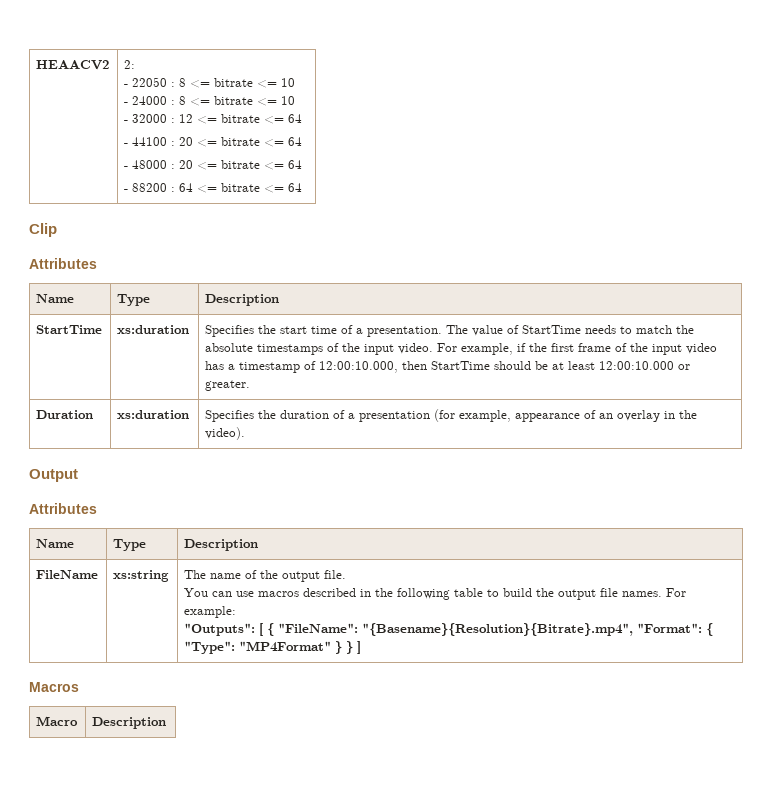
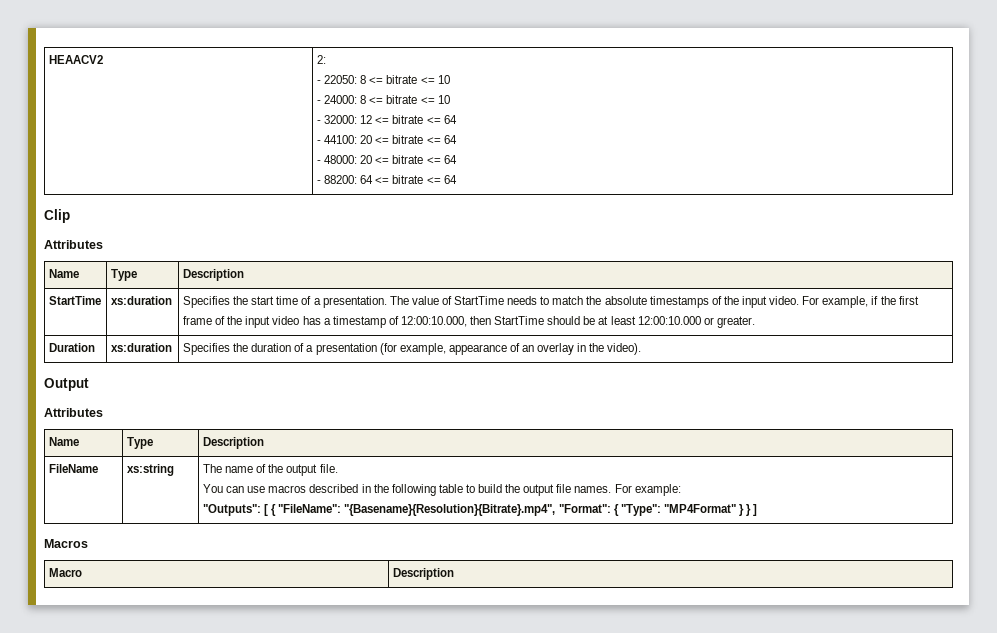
[132,77,296,88] [124,96,296,106] [124,114,176,123] 22050 : 8 <= bitrate <= 10 // - 24000 : 8 <= bitrate <= 10 // - 32000 : -> [324,75,450,84] [316,95,450,104] [316,115,358,124] 22050: 8 <= bitrate <= 10 // - 24000: 8 <= bitrate <= 10 // - 32000:
[132,137,303,147] [124,160,303,170] [124,183,176,192] 44100 : 20 <= bitrate <= 64 // - 48000 : 20 <= bitrate <= 64 // - 88200 : -> [324,135,457,144] [316,155,457,164] [316,175,358,184] 44100: 20 <= bitrate <= 64 // - 48000: 20 <= bitrate <= 64 // - 88200:

